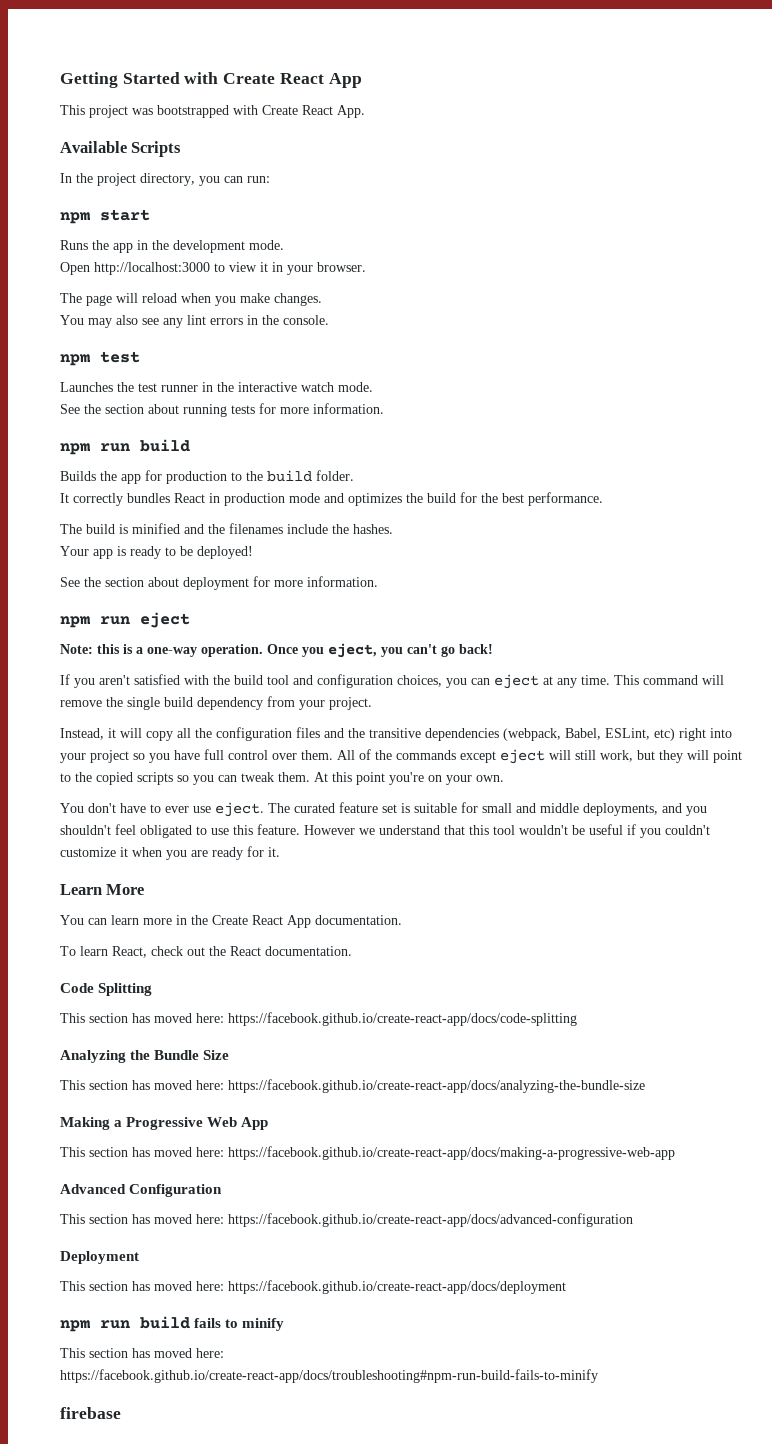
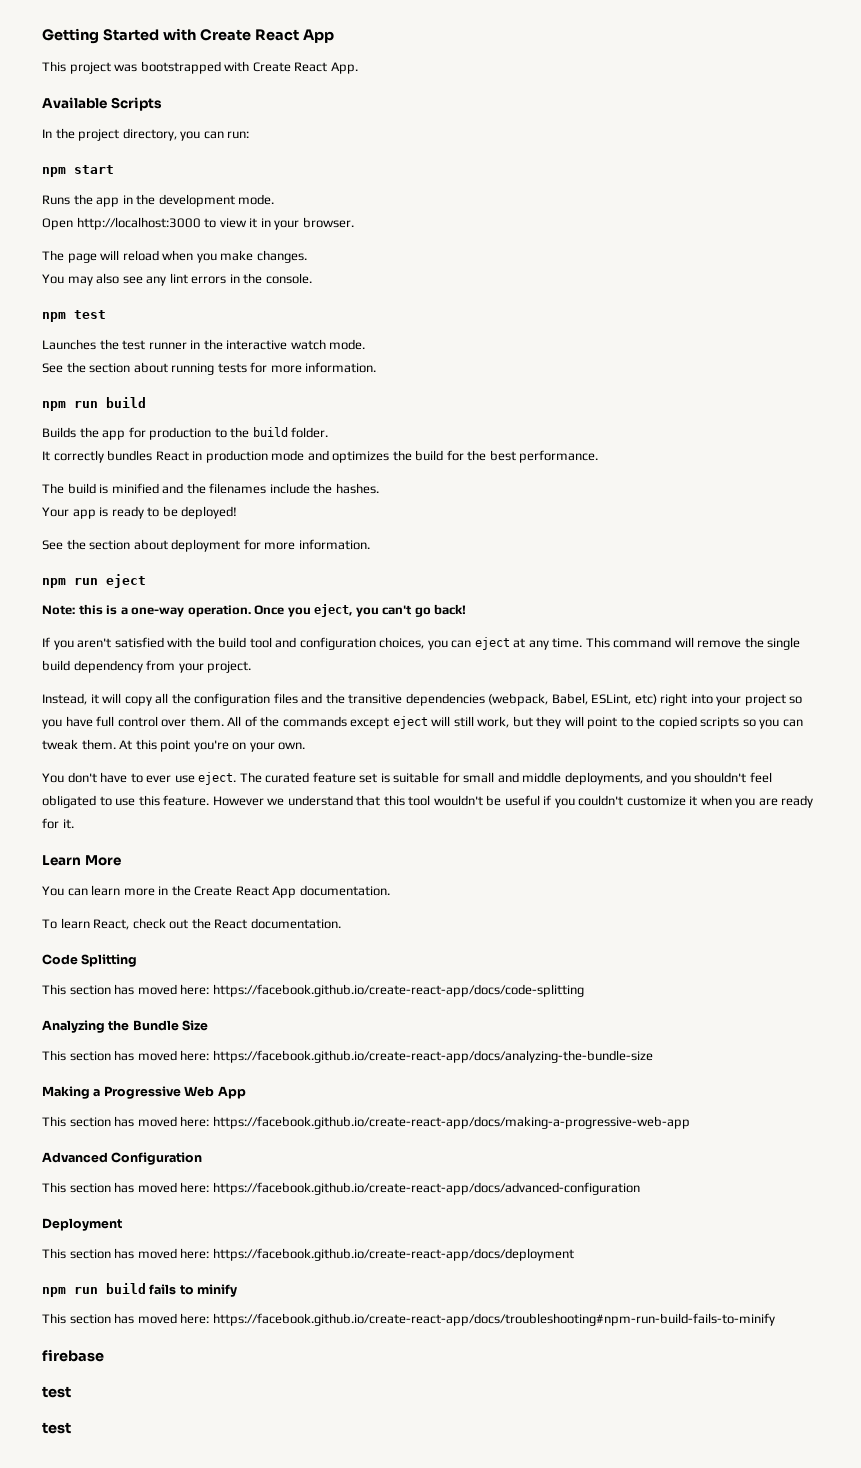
(121, 1413) none -> [42,1386,71,1398] [42,1422,71,1434] // test // test

